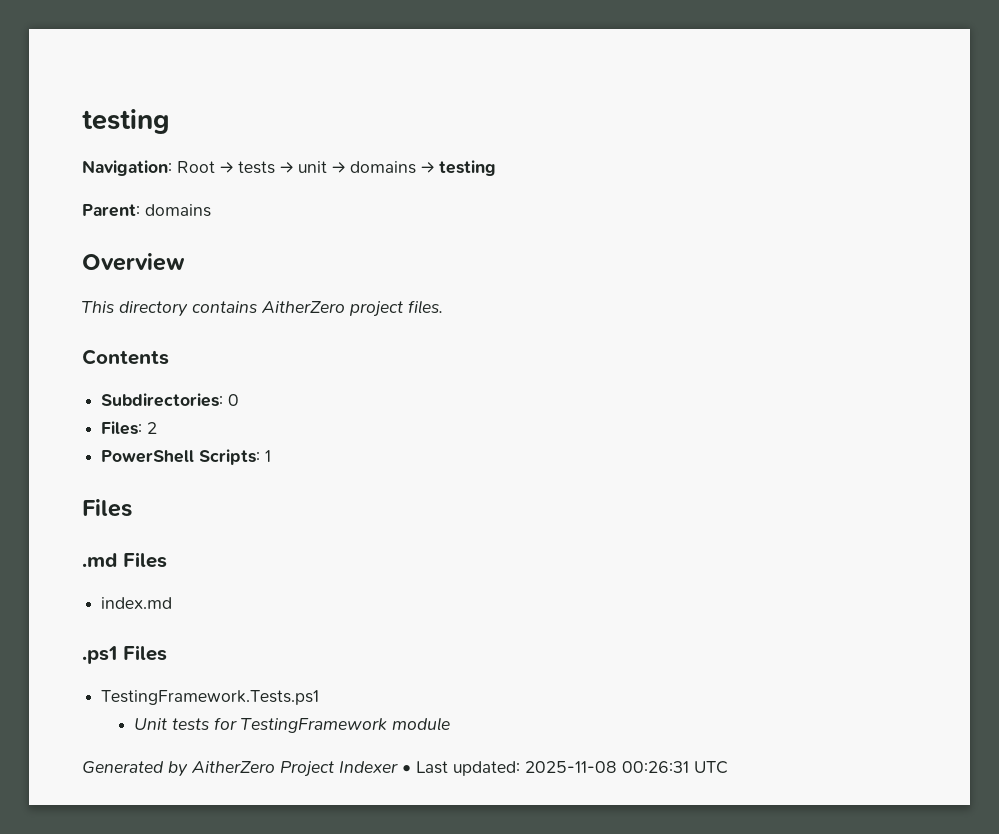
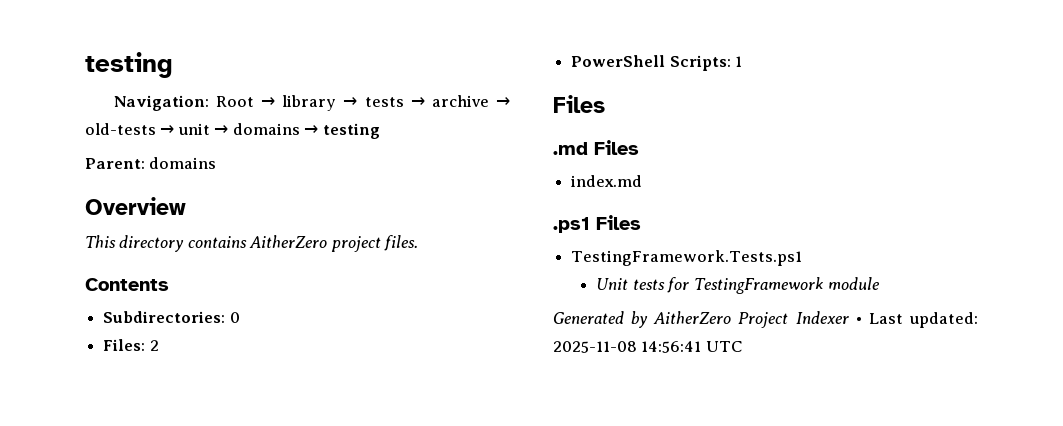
[238,161,275,174] tests -> [282,95,510,111] [85,123,156,135] library → tests → archive → old-tests
[622,761,689,773] 00:26:31 -> [641,341,702,353] 14:56:41

